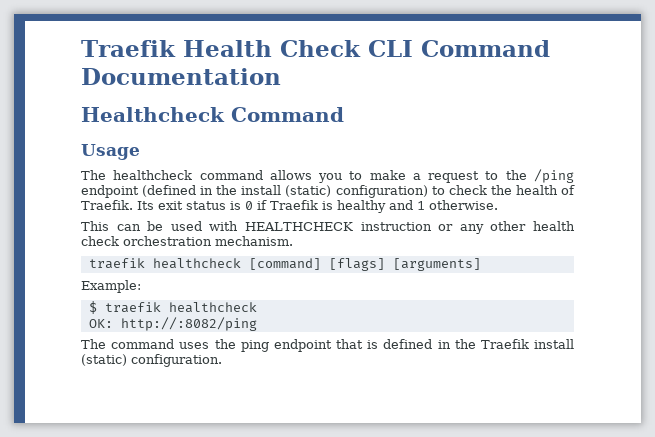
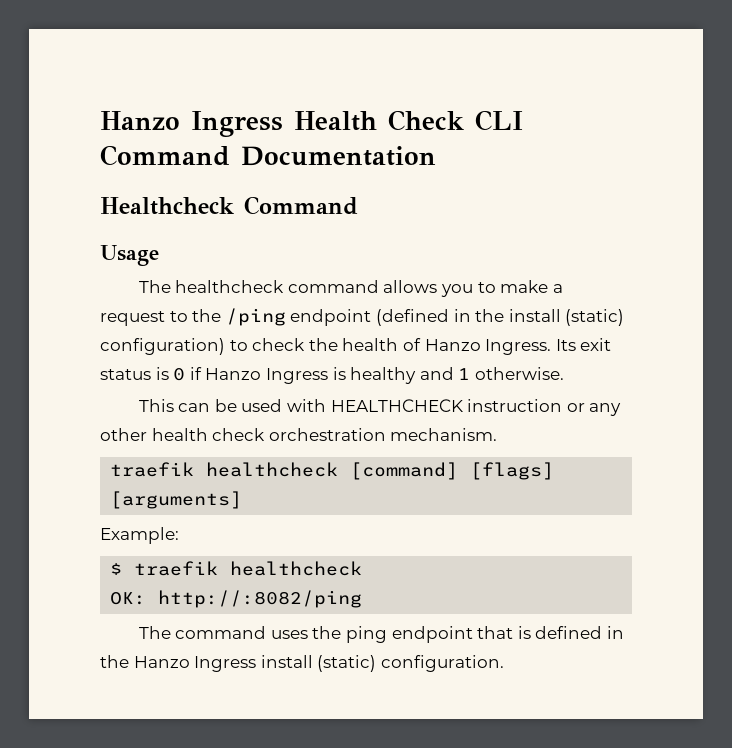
[81,40,176,57] Traefik -> [100,111,283,137] Hanzo Ingress
[81,200,133,210] Traefik. -> [424,339,552,355] Hanzo Ingress.
[270,200,318,210] Traefik -> [205,368,328,384] Hanzo Ingress
[480,339,529,349] Traefik -> [133,656,257,672] Hanzo Ingress

